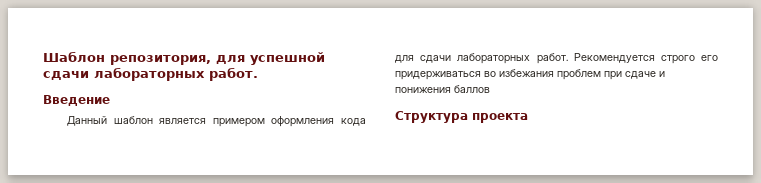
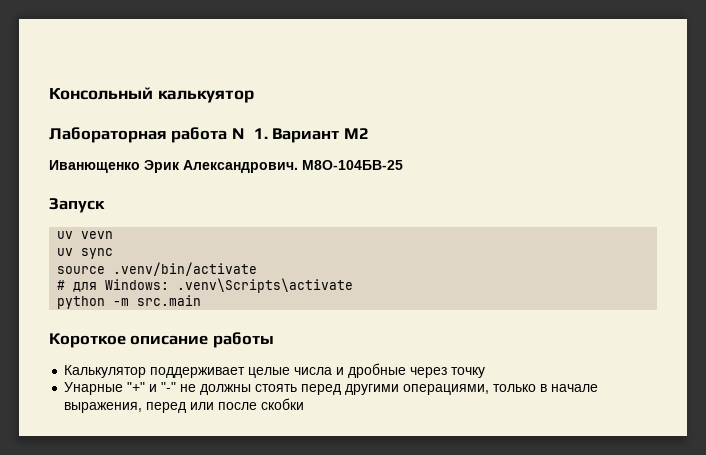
[43,51,325,65] [43,67,258,81] [43,95,110,106] [66,116,367,127] [395,53,718,64] [395,69,665,80] [395,85,490,93] [395,111,528,123] Шаблон репозитория, для успешной сдачи лабораторных работ. // Введение // Данный шаблон является примером оформления кода для сдачи лабораторных работ. Рекомендуется строго его придерживаться во избежания проблем при сдаче и понижения баллов // Структура проекта -> [49,87,254,103] [49,127,369,143] [49,160,403,173] [49,198,105,213] [57,231,114,239] [57,248,114,259] [57,262,258,276] [57,278,354,293] [57,295,202,309] [49,332,274,348] [64,363,486,378] [64,382,599,395] [64,398,305,413] Консольный калькуятор // Лабораторная работа №1. Вариант M2 // Иванющенко Эрик Александрович. М8О-104БВ-25 // Запуск // uv vevn // uv sync // source .venv/bin/activate // # для Windows: .venv\Scripts\activate // python -m src.main // Короткое описание работы // Калькулятор поддерживает целые числа и дробные через точку // Унарные "+" и "-" не должны стоять перед другими операциями, только в начале выражения, перед или после скобки

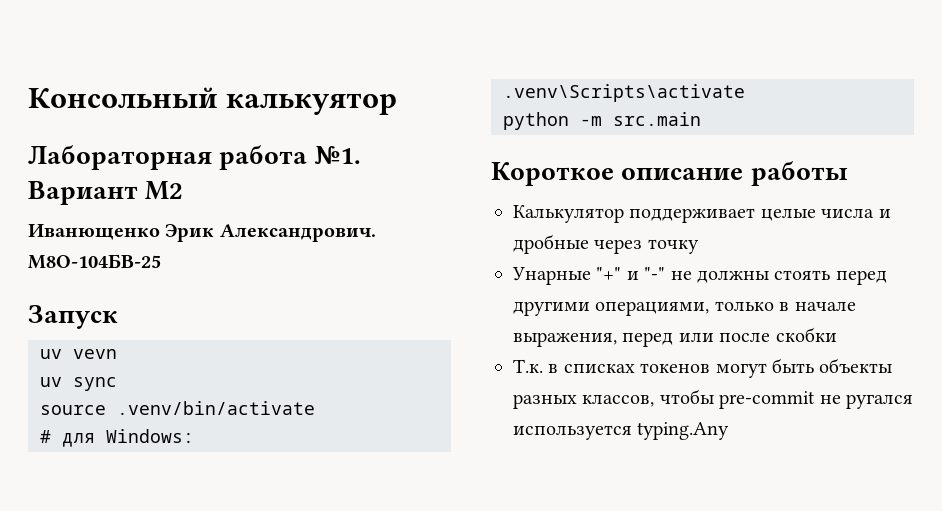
(305, 404) none -> [513,358,893,378] [513,389,913,409] [513,422,730,440] // Т.к. в списках токенов могут быть объекты разных классов, чтобы pre-commit не ругался используется typing.Any

